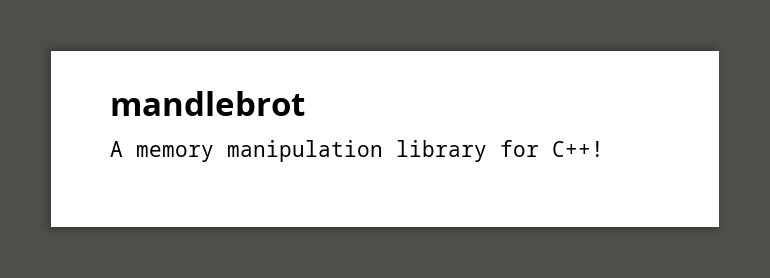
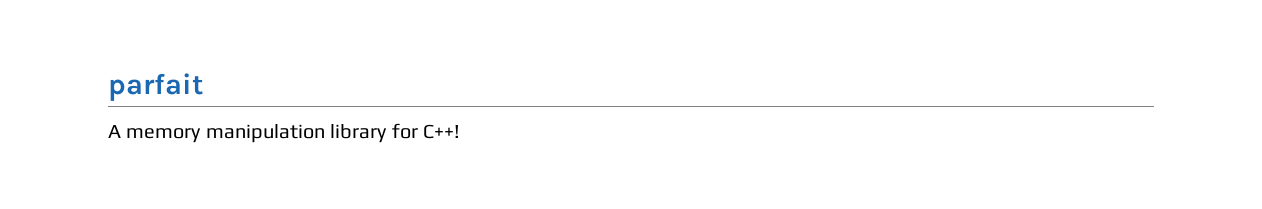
[110,91,305,116] mandlebrot -> [108,73,203,101] parfait

